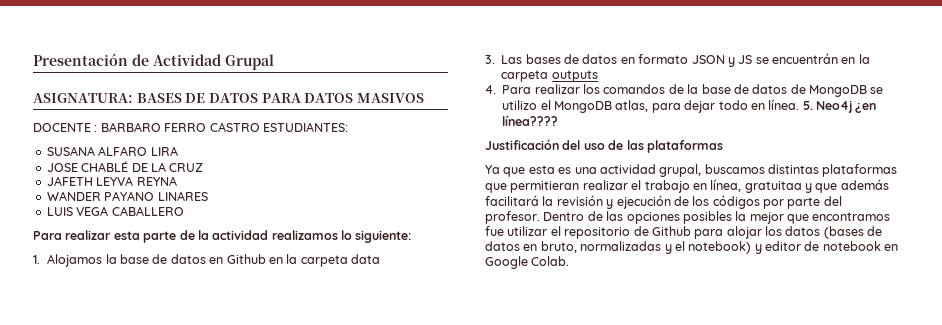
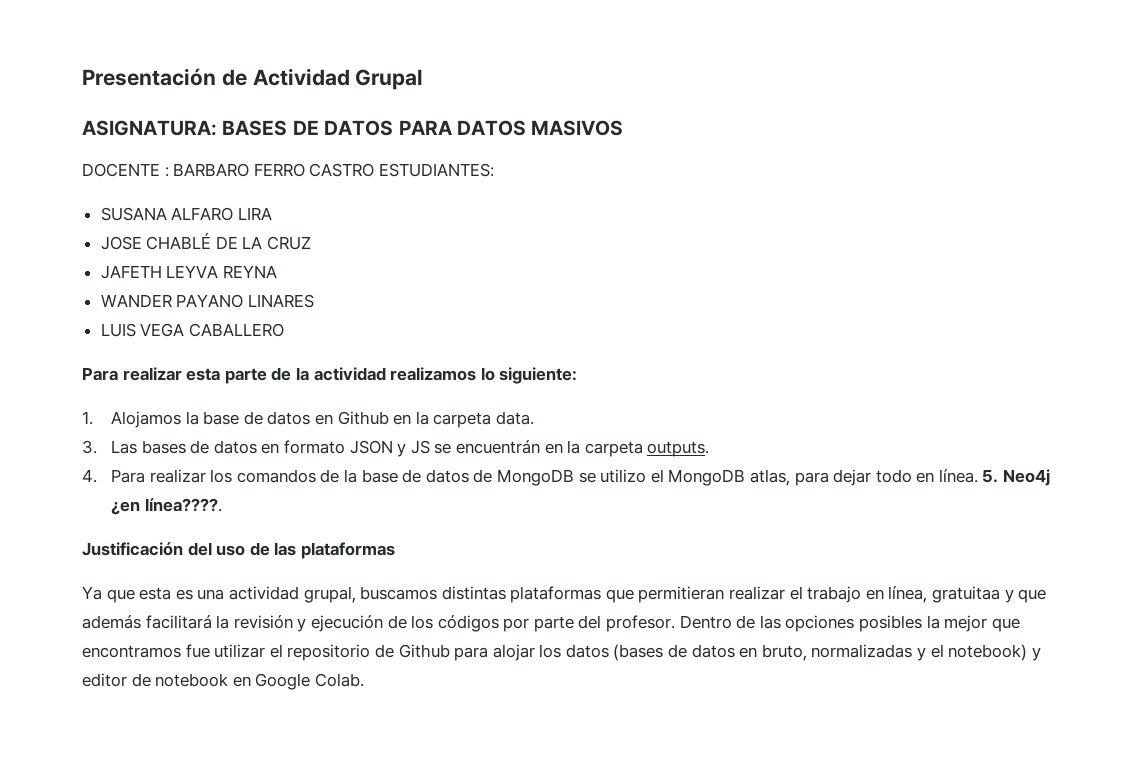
[351,254,381,264] data -> [495,411,534,425] data.
[551,70,598,82] outputs -> [647,441,710,457] outputs.
[502,115,559,126] línea???? -> [144,498,222,512] línea????.

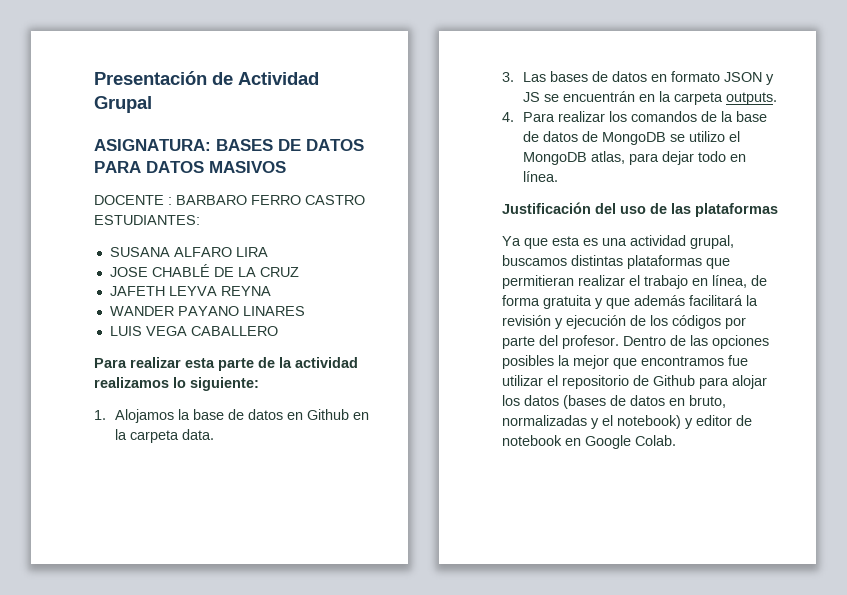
[982,469,1051,486] [111,498,222,515] 5. Neo4j ¿en línea????. -> (558, 176) none
[932,586,1001,603] gratuitaa -> [751,275,767,286] [502,295,592,309] de forma gratuita

